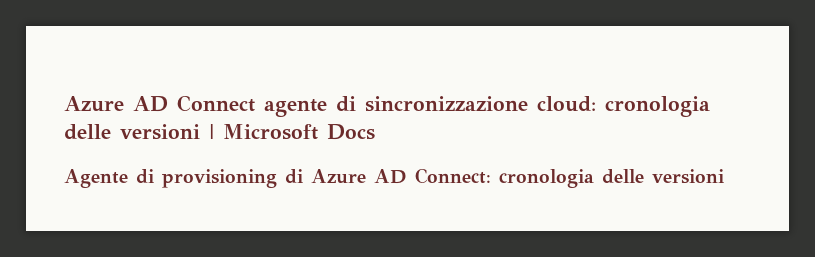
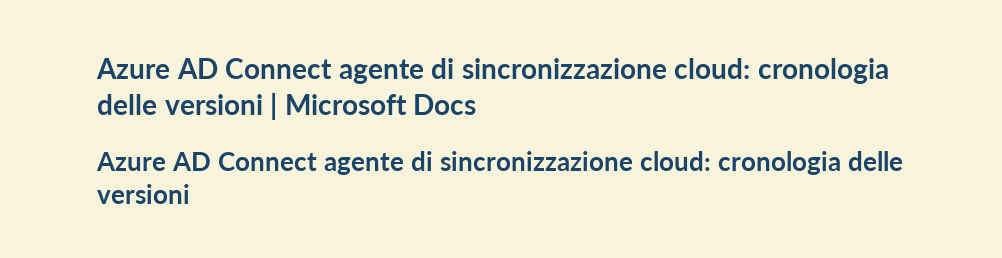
[64,168,491,188] Agente di provisioning di Azure AD Connect: -> [96,151,712,175] Azure AD Connect agente di sincronizzazione cloud:

